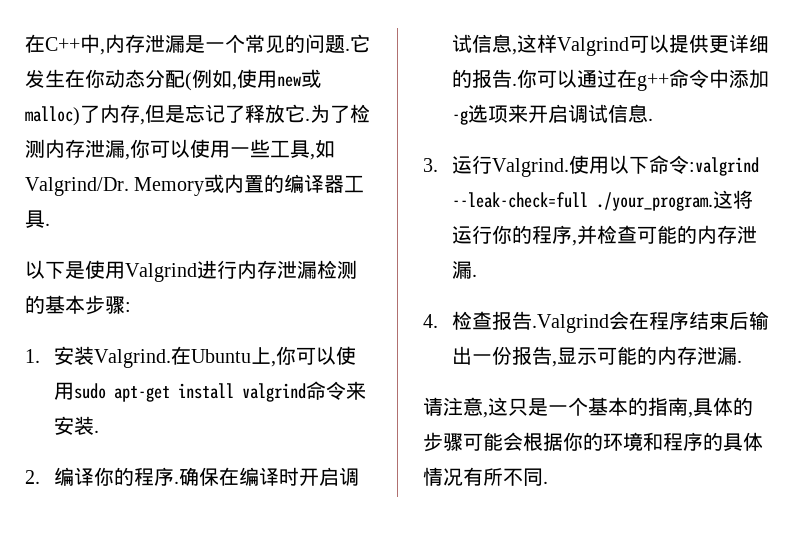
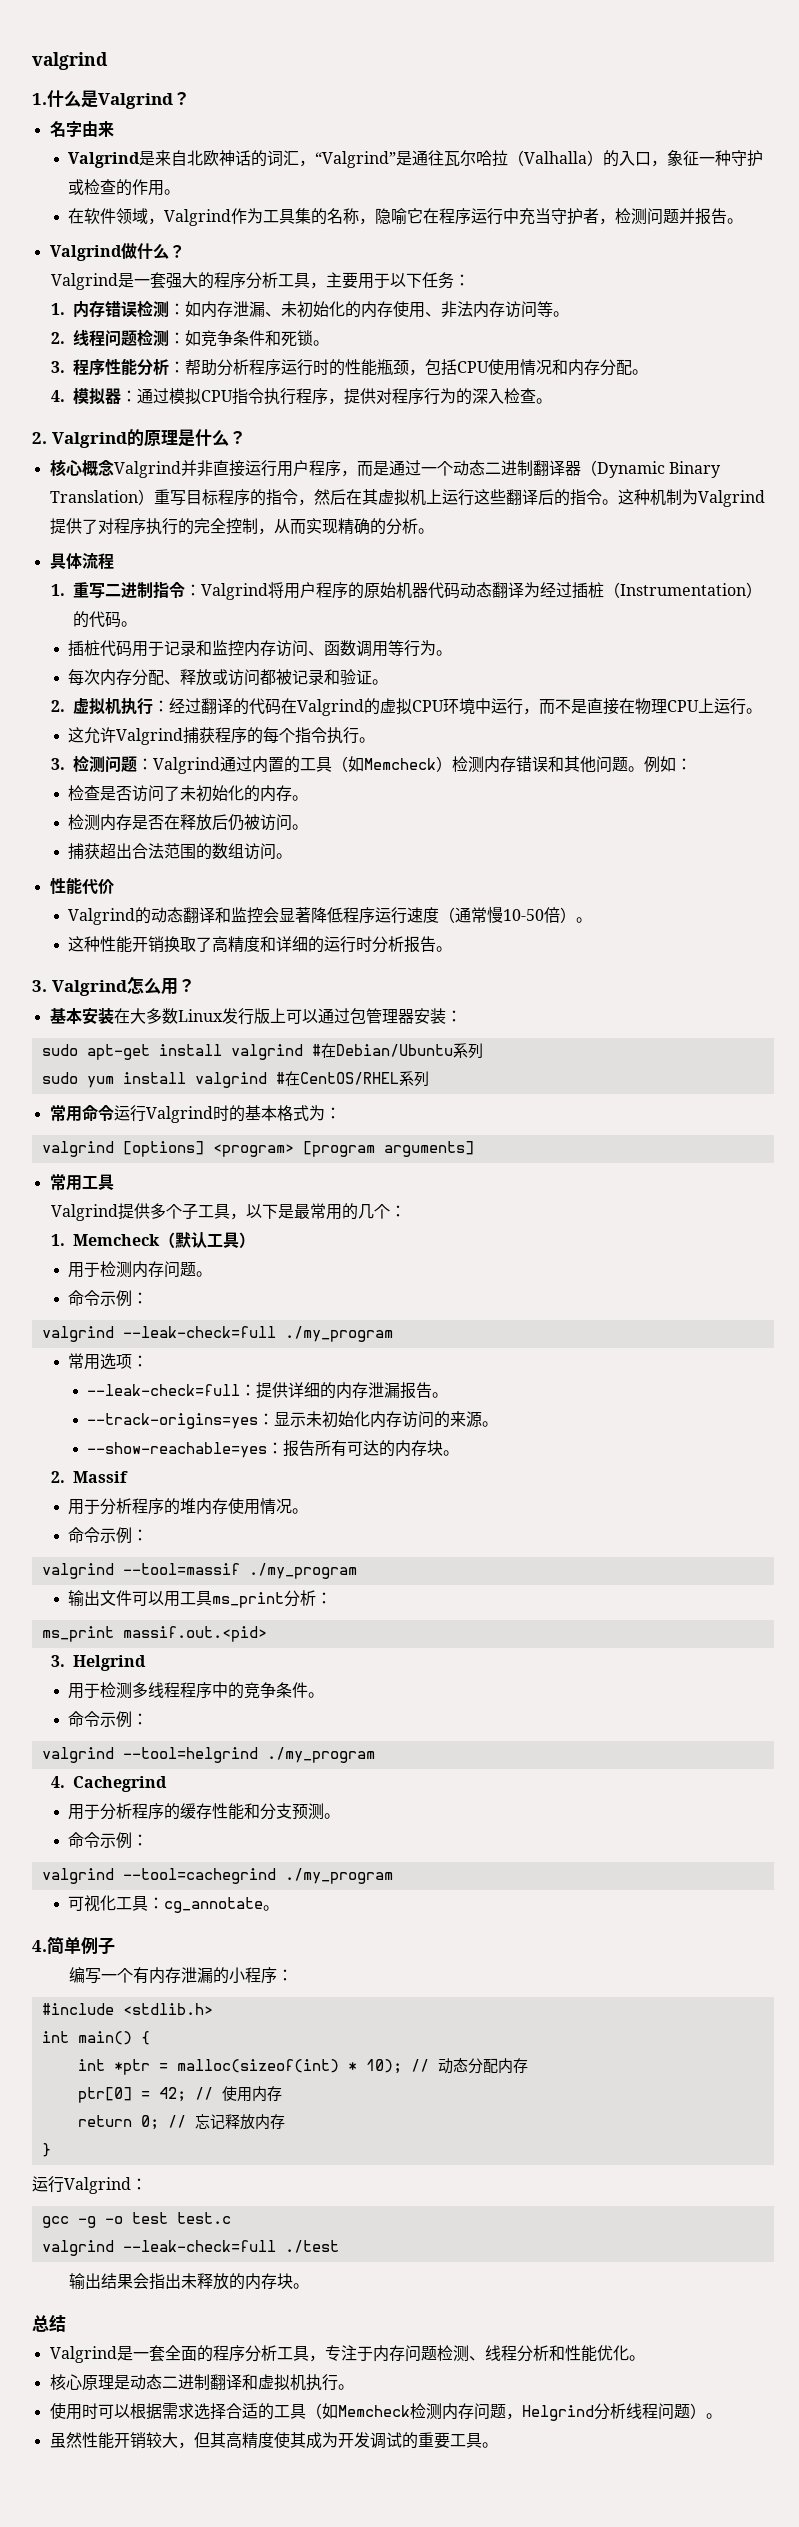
[25,34,370,55] [25,69,321,91] [25,104,370,126] [25,139,335,160] [25,174,365,196] [25,210,50,228] [25,260,357,282] [25,295,131,315] [25,346,356,368] [53,381,366,402] [53,416,99,435] [25,467,359,486] [451,34,769,56] [451,69,769,91] [451,104,653,125] [423,155,759,177] [451,190,753,211] [451,225,757,246] [451,261,477,279] [423,311,769,333] [451,346,742,367] [423,397,753,418] [423,432,763,452] [423,467,548,486] 在C++中,内存泄漏是一个常见的问题.它发生在你动态分配(例如,使用new或malloc)了内存,但是忘记了释放它.为了检测内存泄漏,你可以使用一些工具,如Valgrind/Dr. Memory或内置的编译器工具. // 以下是使用Valgrind进行内存泄漏检测的基本步骤: // 1.安装Valgrind.在Ubuntu上,你可以使用sudo apt-get install valgrind命令来安装. // 2.编译你的程序.确保在编译时开启调试信息,这样Valgrind可以提供更详细的报告.你可以通过在g++命令中添加-g选项来开启调试信息. // 3.运行Valgrind.使用以下命令:valgrind --leak-check=full ./your_program.这将运行你的程序,并检查可能的内存泄漏. // 4.检查报告.Valgrind会在程序结束后输出一份报告,显示可能的内存泄漏. // 请注意,这只是一个基本的指南,具体的步骤可能会根据你的环境和程序的具体情况有所不同. -> [32,52,108,70] [32,90,190,109] [49,121,114,137] [68,150,764,168] [68,179,181,196] [68,207,744,226] [49,243,185,261] [50,272,470,290] [50,300,569,318] [50,329,329,347] [50,358,648,376] [50,388,552,405] [32,429,246,448] [49,459,721,478] [49,489,765,507] [49,518,434,535] [49,553,114,570] [50,582,762,600] [72,611,137,628] [68,640,453,657] [68,669,389,686] [50,697,762,716] [68,727,376,745] [50,755,692,774] [68,785,309,802] [68,814,309,831] [68,843,293,860] [49,877,114,894] [68,906,593,925] [68,936,453,953] [32,977,195,996] [49,1007,462,1025] [41,1043,483,1060] [41,1071,429,1088] [49,1105,341,1123] [41,1141,474,1157] [49,1174,114,1191] [50,1203,406,1221] [50,1232,255,1248] [68,1261,213,1278] [68,1290,149,1307] [41,1326,393,1342] [68,1353,149,1370] [87,1382,449,1399] [87,1411,499,1429] [87,1440,460,1458] [50,1471,128,1483] [68,1498,309,1515] [68,1527,149,1544] [41,1563,357,1579] [68,1590,333,1608] [41,1626,267,1642] [50,1655,146,1671] [68,1682,325,1699] [68,1711,149,1728] [41,1747,375,1763] [50,1776,167,1792] [68,1803,341,1820] [68,1832,149,1849] [41,1868,393,1884] [68,1895,280,1913] [32,1936,115,1955] [68,1967,293,1984] [41,2003,213,2015] [41,2031,150,2045] [77,2058,528,2075] [77,2086,282,2103] [77,2114,285,2130] [41,2143,51,2157] [32,2176,147,2194] [41,2212,231,2228] [41,2240,339,2256] [68,2273,309,2290] [32,2314,66,2332] [49,2345,645,2363] [49,2374,354,2391] [49,2403,722,2421] [49,2432,498,2449] valgrind // 1.什么是Valgrind？ // 名字由来 // Valgrind是来自北欧神话的词汇，“Valgrind”是通往瓦尔哈拉（Valhalla）的入口，象征一种守护或检查的作用。 // 在软件领域，Valgrind作为工具集的名称，隐喻它在程序运行中充当守护者，检测问题并报告。 // Valgrind做什么？ // Valgrind是一套强大的程序分析工具，主要用于以下任务： // 1.内存错误检测：如内存泄漏、未初始化的内存使用、非法内存访问等。 // 2.线程问题检测：如竞争条件和死锁。 // 3.程序性能分析：帮助分析程序运行时的性能瓶颈，包括CPU使用情况和内存分配。 // 4.模拟器：通过模拟CPU指令执行程序，提供对程序行为的深入检查。 // 2. Valgrind的原理是什么？ // 核心概念Valgrind并非直接运行用户程序，而是通过一个动态二进制翻译器（Dynamic Binary Translation）重写目标程序的指令，然后在其虚拟机上运行这些翻译后的指令。这种机制为Valgrind提供了对程序执行的完全控制，从而实现精确的分析。 // 具体流程 // 1.重写二进制指令：Valgrind将用户程序的原始机器代码动态翻译为经过插桩（Instrumentation）的代码。 // 插桩代码用于记录和监控内存访问、函数调用等行为。 // 每次内存分配、释放或访问都被记录和验证。 // 2.虚拟机执行：经过翻译的代码在Valgrind的虚拟CPU环境中运行，而不是直接在物理CPU上运行。 // 这允许Valgrind捕获程序的每个指令执行。 // 3.检测问题：Valgrind通过内置的工具（如Memcheck）检测内存错误和其他问题。例如： // 检查是否访问了未初始化的内存。 // 检测内存是否在释放后仍被访问。 // 捕获超出合法范围的数组访问。 // 性能代价 // Valgrind的动态翻译和监控会显著降低程序运行速度（通常慢10-50倍）。 // 这种性能开销换取了高精度和详细的运行时分析报告。 // 3. Valgrind怎么用？ // 基本安装在大多数Linux发行版上可以通过包管理器安装： // sudo apt-get install valgrind #在Debian/Ubuntu系列 // sudo yum install valgrind #在CentOS/RHEL系列 // 常用命令运行Valgrind时的基本格式为： // valgrind [options] <program> [program arguments] // 常用工具 // Valgrind提供多个子工具，以下是最常用的几个： // 1. Memcheck（默认工具） // 用于检测内存问题。 // 命令示例： // valgrind --leak-check=full ./my_program // 常用选项： // --leak-check=full：提供详细的内存泄漏报告。 // --track-origins=yes：显示未初始化内存访问的来源。 // --show-reachable=yes：报告所有可达的内存块。 // 2. Massif // 用于分析程序的堆内存使用情况。 // 命令示例： // valgrind --tool=massif ./my_program // 输出文件可以用工具ms_print分析： // ms_print massif.out.<pid> // 3. Helgrind // 用于检测多线程程序中的竞争条件。 // 命令示例： // valgrind --tool=helgrind ./my_program // 4. Cachegrind // 用于分析程序的缓存性能和分支预测。 // 命令示例： // valgrind --tool=cachegrind ./my_program // 可视化工具：cg_annotate。 // 4.简单例子 // 编写一个有内存泄漏的小程序： // #include <stdlib.h> // int main() { // int *ptr = malloc(sizeof(int) * 10); // 动态分配内存 // ptr[0] = 42; // 使用内存 // return 0; // 忘记释放内存 // } // 运行Valgrind： // gcc -g -o test test.c // valgrind --leak-check=full ./test // 输出结果会指出未释放的内存块。 // 总结 // Valgrind是一套全面的程序分析工具，专注于内存问题检测、线程分析和性能优化。 // 核心原理是动态二进制翻译和虚拟机执行。 // 使用时可以根据需求选择合适的工具（如Memcheck检测内存问题，Helgrind分析线程问题）。 // 虽然性能开销较大，但其高精度使其成为开发调试的重要工具。

